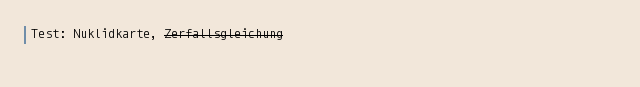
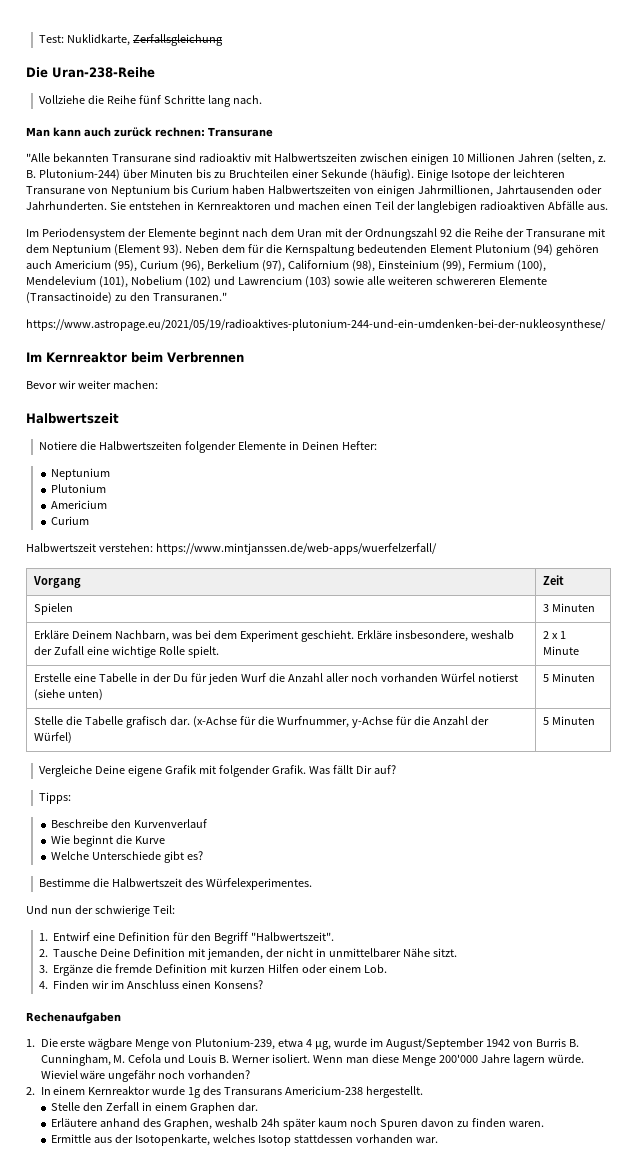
(283, 34) none -> [26,67,155,78] [38,95,262,107] [26,127,273,137] [26,153,606,165] [26,169,565,181] [26,185,602,197] [26,201,608,213] [26,228,605,240] [26,244,599,256] [26,260,546,272] [26,276,547,288] [26,292,227,304] [26,319,606,331] [26,352,244,363] [26,380,158,389] [26,413,119,424] [38,441,377,453] [51,468,111,480] [51,484,107,493] [51,500,108,509] [51,516,90,525] [26,543,437,555] [33,576,82,588] [543,575,565,585] [34,603,74,615] [543,603,596,612] [34,630,514,642] [34,646,219,658] [543,631,566,639] [543,646,580,655] [34,673,518,685] [34,689,104,701] [543,673,596,682] [34,716,489,728] [34,732,73,744] [543,716,596,725] [38,765,396,777] [38,792,71,804] [51,819,207,828] [51,835,165,847] [51,851,203,863] [38,878,312,890] [26,905,175,917] [38,932,335,944] [38,948,458,960] [38,964,388,976] [38,980,264,989] [26,1012,121,1024] [26,1038,580,1050] [40,1054,585,1066] [40,1070,251,1082] [26,1086,424,1098] [51,1102,258,1114] [51,1118,544,1130] [51,1134,438,1146] // Die Uran-238-Reihe // Vollziehe die Reihe fünf Schritte lang nach. // Man kann auch zurück rechnen: Transurane // "Alle bekannten Transurane sind radioaktiv mit Halbwertszeiten zwischen einigen 10 Millionen Jahren (selten, z. B. Plutonium-244) über Minuten bis zu Bruchteilen einer Sekunde (häufig). Einige Isotope der leichteren Transurane von Neptunium bis Curium haben Halbwertszeiten von einigen Jahrmillionen, Jahrtausenden oder Jahrhunderten. Sie entstehen in Kernreaktoren und machen einen Teil der langlebigen radioaktiven Abfälle aus. // Im Periodensystem der Elemente beginnt nach dem Uran mit der Ordnungszahl 92 die Reihe der Transurane mit dem Neptunium (Element 93). Neben dem für die Kernspaltung bedeutenden Element Plutonium (94) gehören auch Americium (95), Curium (96), Berkelium (97), Californium (98), Einsteinium (99), Fermium (100), Mendelevium (101), Nobelium (102) und Lawrencium (103) sowie alle weiteren schwereren Elemente (Transactinoide) zu den Transuranen." // https://www.astropage.eu/2021/05/19/radioaktives-plutonium-244-und-ein-umdenken-bei-der-nukleosynthese/ // Im Kernreaktor beim Verbrennen // Bevor wir weiter machen: // Halbwertszeit // Notiere die Halbwertszeiten folgender Elemente in Deinen Hefter: // Neptunium // Plutonium // Americium // Curium // Halbwertszeit verstehen: https://www.mintjanssen.de/web-apps/wuerfelzerfall/ // Vorgang | Zeit // Spielen | 3 Minuten // Erkläre Deinem Nachbarn, was bei dem Experiment geschieht. Erkläre insbesondere, weshalb der Zufall eine wichtige Rolle spielt. | 2 x 1 Minute // Erstelle eine Tabelle in der Du für jeden Wurf die Anzahl aller noch vorhanden Würfel notierst (siehe unten) | 5 Minuten // Stelle die Tabelle grafisch dar. (x-Achse für die Wurfnummer, y-Achse für die Anzahl der Würfel) | 5 Minuten // Vergleiche Deine eigene Grafik mit folgender Grafik. Was fällt Dir auf? // Tipps: // Beschreibe den Kurvenverlauf // Wie beginnt die Kurve // Welche Unterschiede gibt es? // Bestimme die Halbwertszeit des Würfelexperimentes. // Und nun der schwierige Teil: // 1. Entwirf eine Definition für den Begriff "Halbwertszeit". // 2. Tausche Deine Definition mit jemanden, der nicht in unmittelbarer Nähe sitzt. // 3. Ergänze die fremde Definition mit kurzen Hilfen oder einem Lob. // 4. Finden wir im Anschluss einen Konsens? // Rechenaufgaben // 1. Die erste wägbare Menge von Plutonium-239, etwa 4 μg, wurde im August/September 1942 von Burris B. Cunningham, M. Cefola und Louis B. Werner isoliert. Wenn man diese Menge 200'000 Jahre lagern würde. Wieviel wäre ungefähr noch vorhanden? // 2. In einem Kernreaktor wurde 1g des Transurans Americium-238 hergestellt. // Stelle den Zerfall in einem Graphen dar. // Erläutere anhand des Graphen, weshalb 24h später kaum noch Spuren davon zu finden waren. // Ermittle aus der Isotopenkarte, welches Isotop stattdessen vorhanden war.

